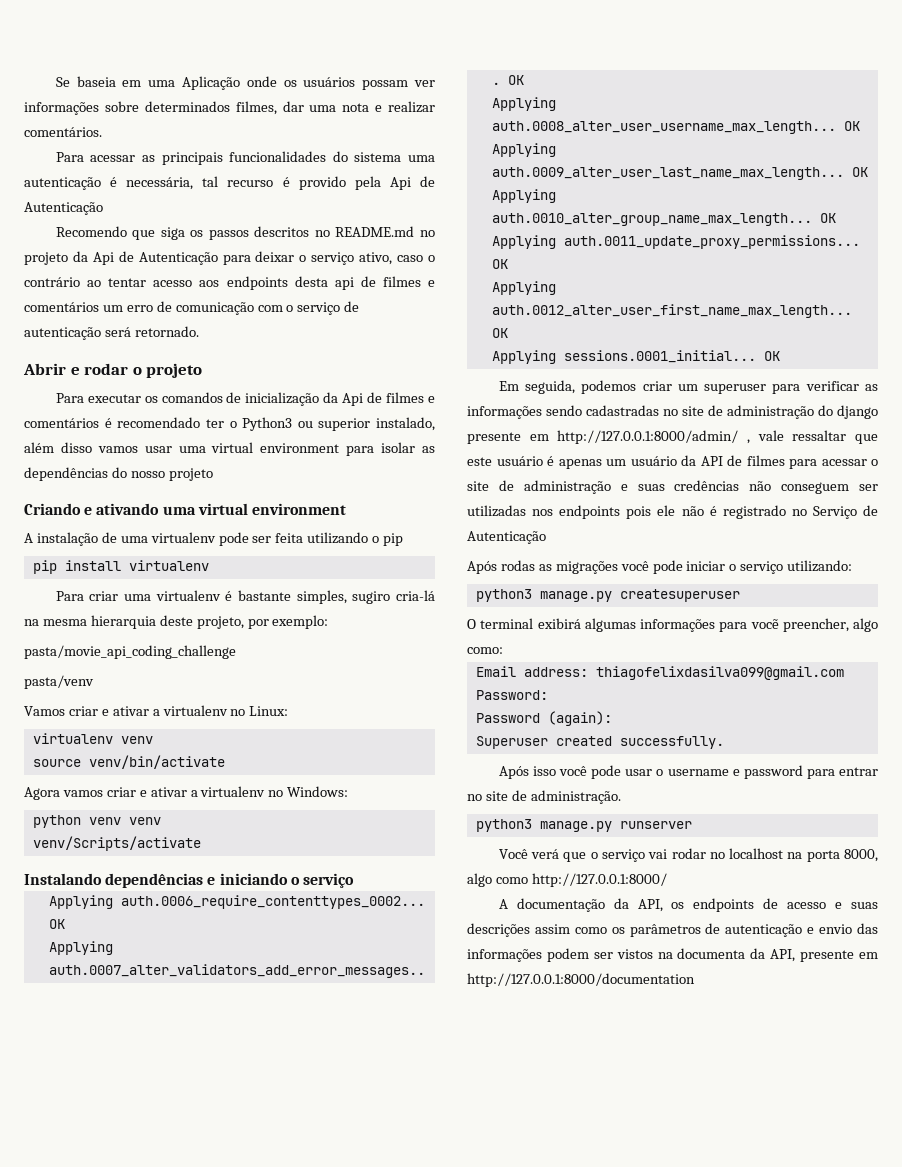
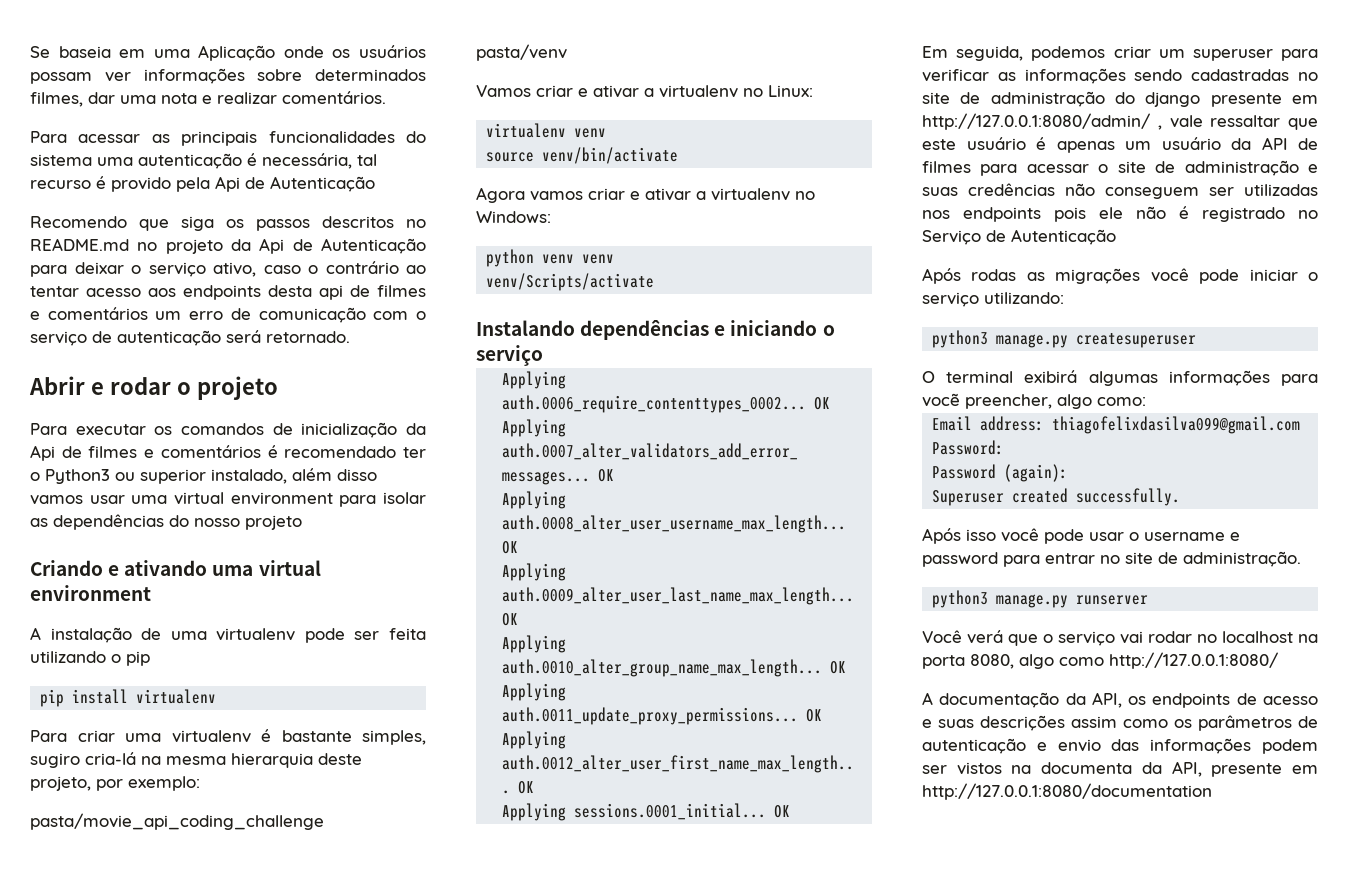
[557,430,739,444] http://127.0.0.1:8000/admin/ -> [922,113,1150,130] http://127.0.0.1:8080/admin/
[844,849,878,862] 8000, -> [970,654,1014,669] 8080,
[531,873,667,887] http://127.0.0.1:8000/ -> [1109,652,1278,669] http://127.0.0.1:8080/
[467,973,695,987] http://127.0.0.1:8000/documentation -> [922,783,1212,800] http://127.0.0.1:8080/documentation

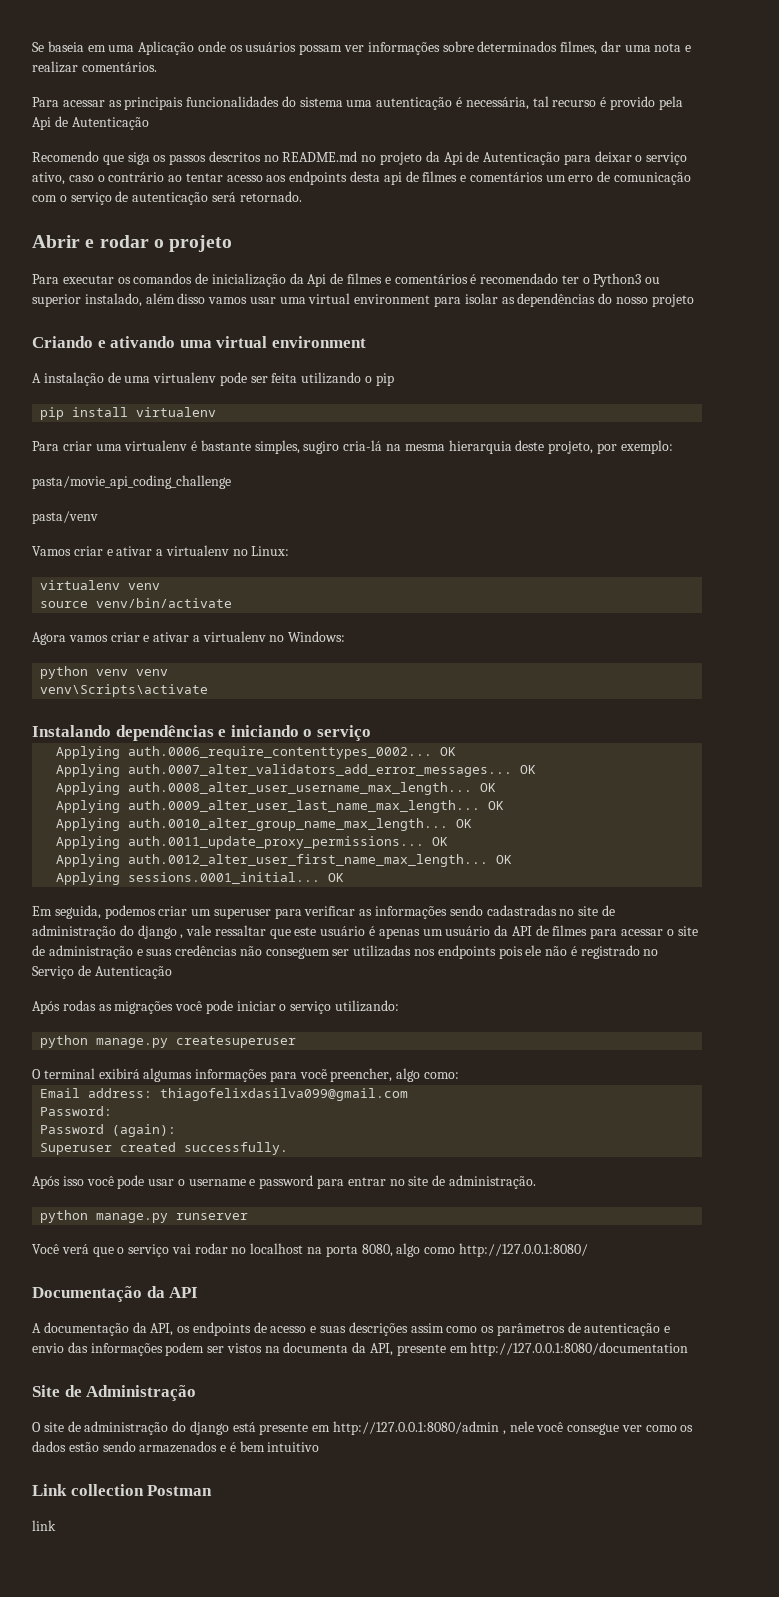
[486,273,655,291] venv/Scripts/activate -> [40,684,209,697] venv\Scripts\activate
[1210,93,1318,107] [922,113,1150,130] presente em http://127.0.0.1:8080/admin/ -> (177, 932) none
[932,330,989,348] python3 -> [40,1035,89,1048] python
[932,590,989,608] python3 -> [40,1210,89,1223] python
(1278, 660) none -> [32,1286,199,1302] // Documentação da API
(1212, 791) none -> [32,1385,197,1401] [32,1421,694,1435] [32,1441,320,1453] [32,1484,213,1496] [32,1520,56,1531] // Site de Administração // O site de administração do django está presente em http://127.0.0.1:8080/admin , nele você consegue ver como os dados estão sendo armazenados e é bem intuitivo // Link collection Postman // link

